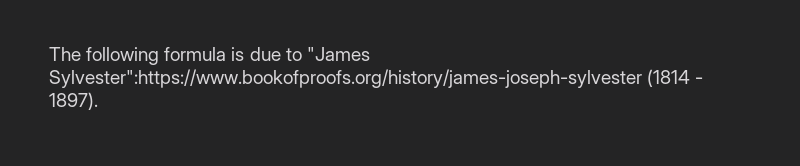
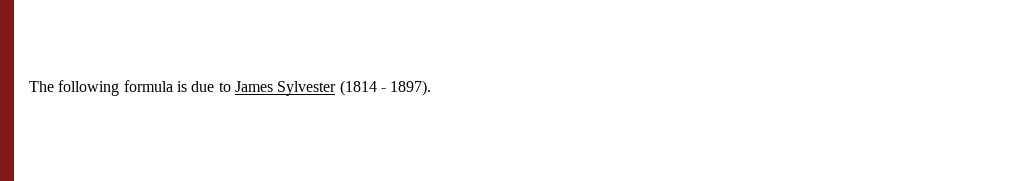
[306,47,370,61] [49,69,642,88] "James Sylvester":https://www.bookofproofs.org/history/james-joseph-sylvester -> [234,81,337,96] James Sylvester

